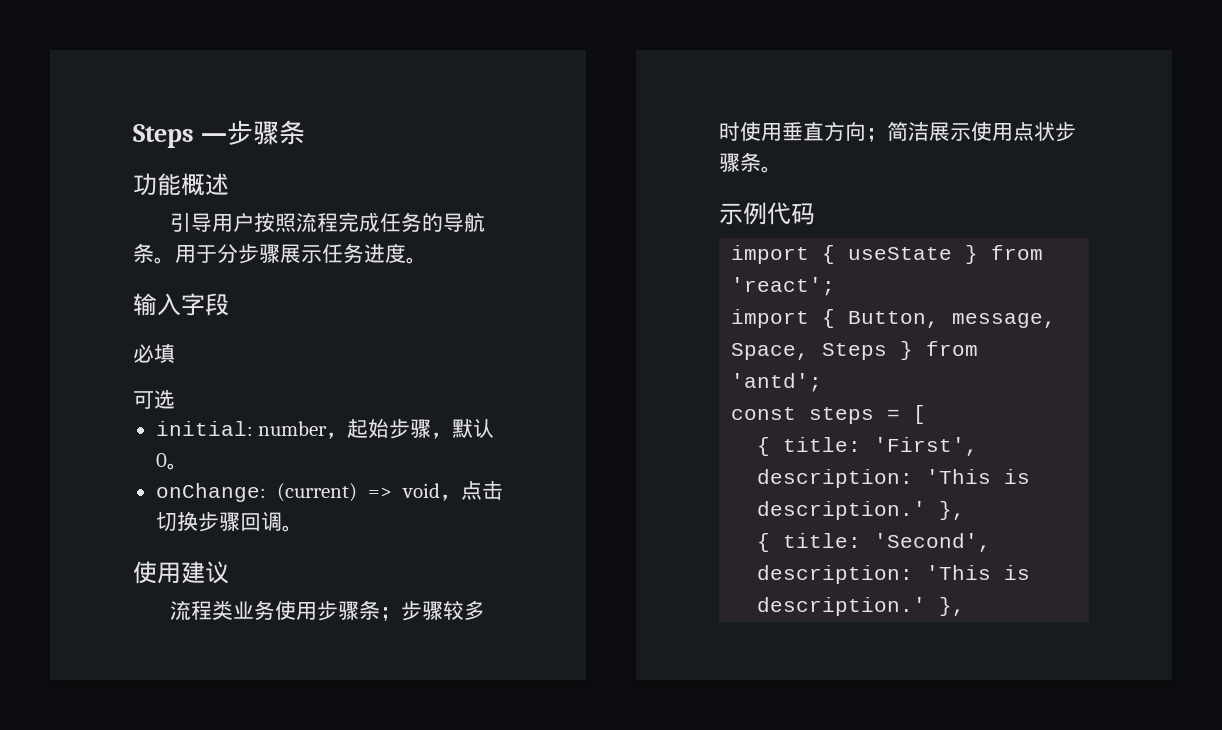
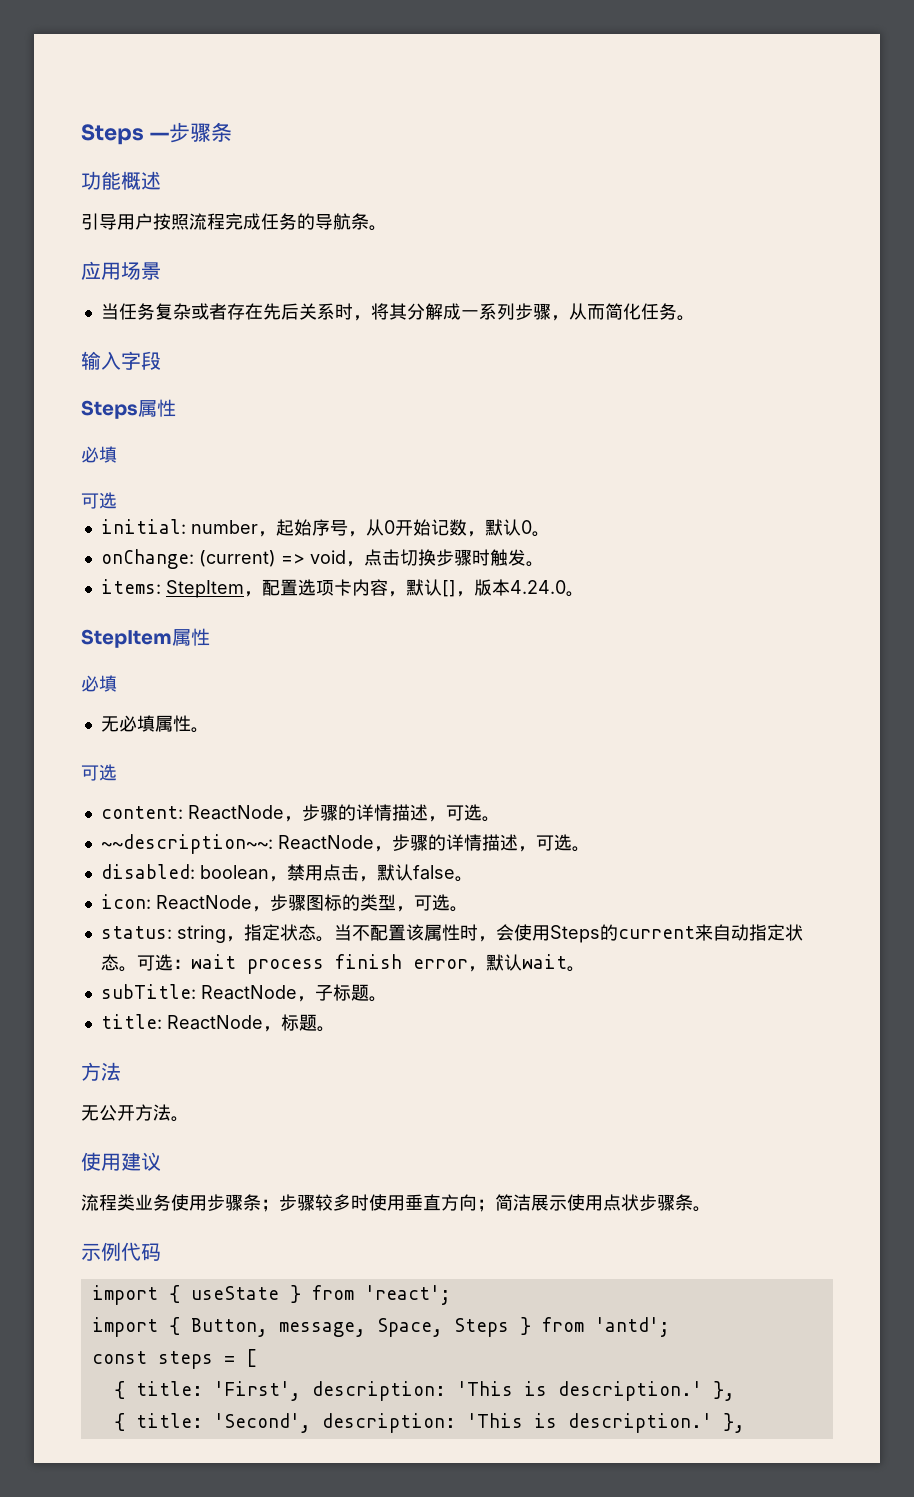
[175,243,406,264] 用于分步骤展示任务进度 -> [81,261,161,280] [100,303,677,321] // 应用场景 // 当任务复杂或者存在先后关系时，将其分解成一系列步骤，从而简化任务
(229, 304) none -> [81,399,176,419] // Steps属性
[389,418,432,439] 步骤 -> [311,519,467,537] 序号，从0开始记数
[239,512,282,531] 回调 -> [471,549,544,567] [100,579,584,598] [81,628,210,648] [81,675,117,692] [100,715,209,733] [81,764,117,781] [100,804,500,822] [100,834,590,854] [100,864,473,882] [100,894,468,912] [100,924,803,943] [100,954,585,974] [100,984,387,1002] [100,1014,335,1032] [81,1062,121,1081] [81,1104,171,1121] 时触发。 // items: StepItem，配置选项卡内容，默认[]，版本4.24.0。 // StepItem属性 // 必填 // 无必填属性。 // 可选 // content: ReactNode，步骤的详情描述，可选。 // ~~description~~: ReactNode，步骤的详情描述，可选。 // disabled: boolean，禁用点击，默认false。 // icon: ReactNode，步骤图标的类型，可选。 // status: string，指定状态。当不配置该属性时，会使用Steps的current来自动指定状态。可选：wait process finish error，默认wait。 // subTitle: ReactNode，子标题。 // title: ReactNode，标题。 // 方法 // 无公开方法

